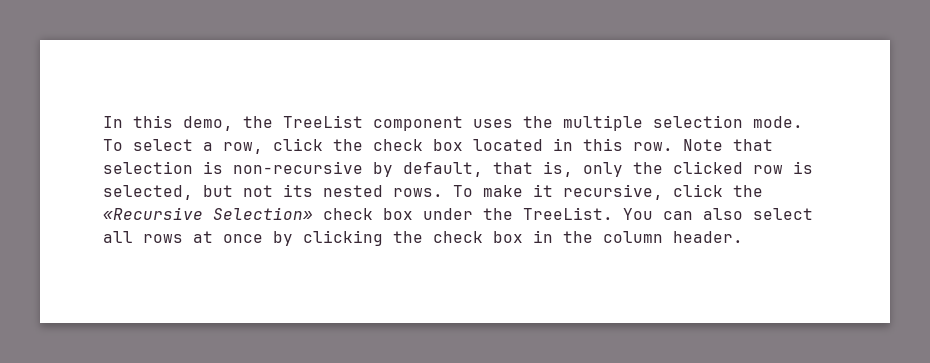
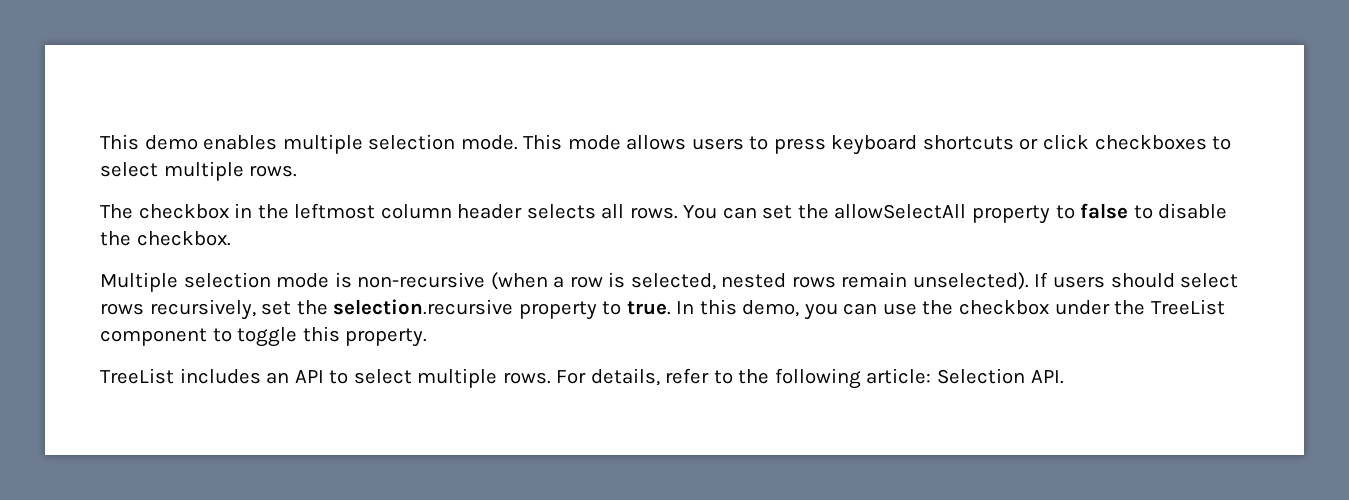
[103,115,803,131] [103,138,773,154] [103,161,813,177] [103,184,763,200] [103,207,813,220] [103,230,743,246] In this demo, the TreeList component uses the multiple selection mode. To select a row, click the check box located in this row. Note that selection is non-recursive by default, that is, only the clicked row is selected, but not its nested rows. To make it recursive, click the «Recursive Selection» check box under the TreeList. You can also select all rows at once by clicking the check box in the column header. -> [100,134,1232,155] [100,161,298,181] [100,203,1228,224] [100,231,231,246] [100,272,1239,292] [100,299,1225,320] [100,326,428,347] [100,368,1064,389] This demo enables multiple selection mode. This mode allows users to press keyboard shortcuts or click checkboxes to select multiple rows. // The checkbox in the leftmost column header selects all rows. You can set the allowSelectAll property to false to disable the checkbox. // Multiple selection mode is non-recursive (when a row is selected, nested rows remain unselected). If users should select rows recursively, set the selection.recursive property to true. In this demo, you can use the checkbox under the TreeList component to toggle this property. // TreeList includes an API to select multiple rows. For details, refer to the following article: Selection API.

